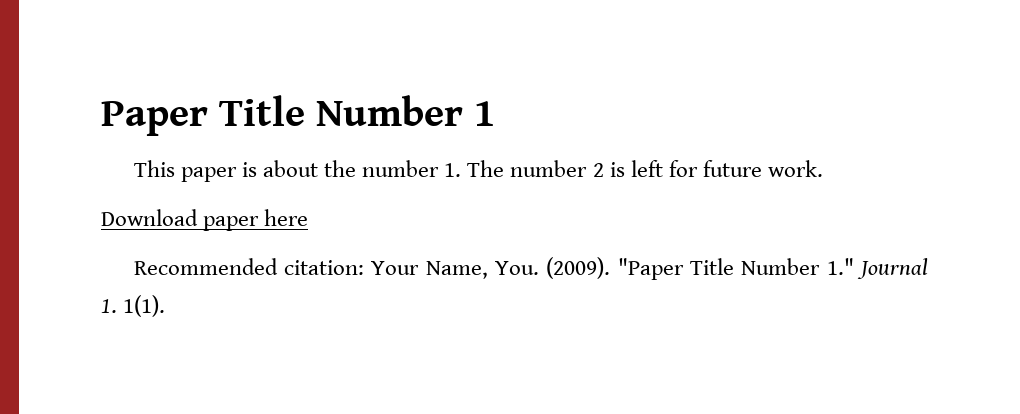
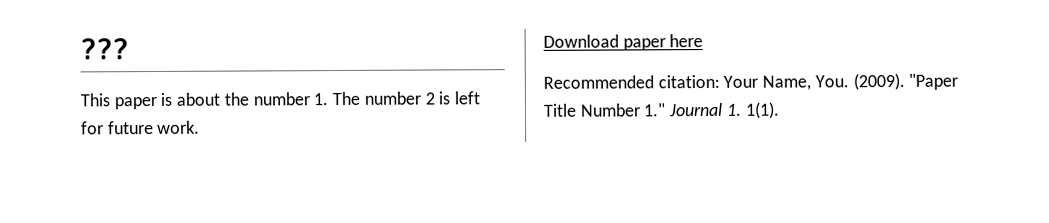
[101,95,495,136] Paper Title Number 1 -> [80,38,129,60] ???

